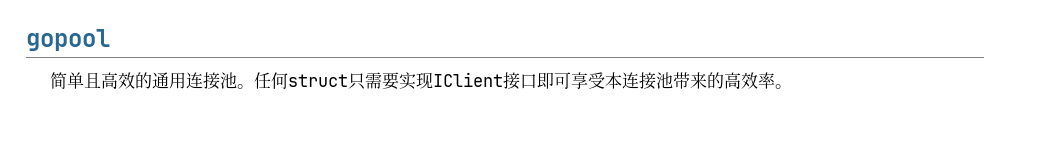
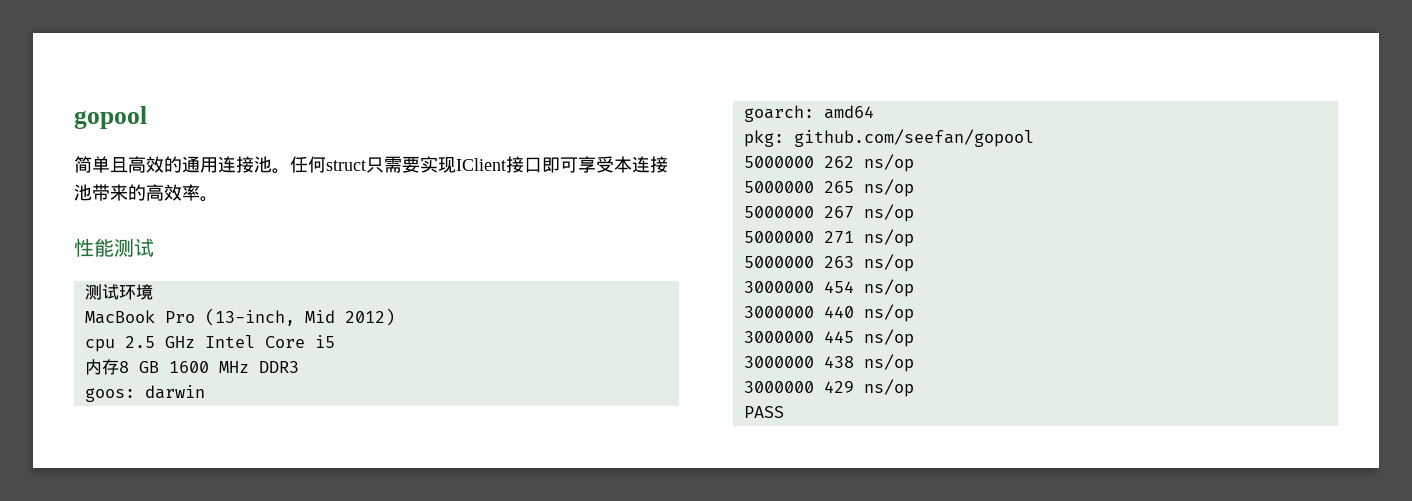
(792, 86) none -> [74,238,154,257] [84,284,153,300] [84,308,395,326] [84,335,335,352] [84,359,299,375] [84,385,205,402] [743,105,874,122] [743,129,1034,147] [743,154,914,172] [743,179,914,197] [743,204,914,222] [743,229,914,247] [743,254,914,272] [743,279,914,297] [743,304,914,322] [743,329,914,347] [743,354,914,372] [743,379,914,397] [743,406,784,418] // 性能测试 // 测试环境 // MacBook Pro (13-inch, Mid 2012) // cpu 2.5 GHz Intel Core i5 // 内存8 GB 1600 MHz DDR3 // goos: darwin // goarch: amd64 // pkg: github.com/seefan/gopool // 5000000 262 ns/op // 5000000 265 ns/op // 5000000 267 ns/op // 5000000 271 ns/op // 5000000 263 ns/op // 3000000 454 ns/op // 3000000 440 ns/op // 3000000 445 ns/op // 3000000 438 ns/op // 3000000 429 ns/op // PASS

